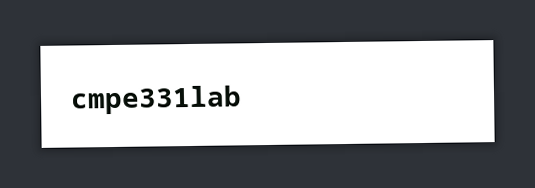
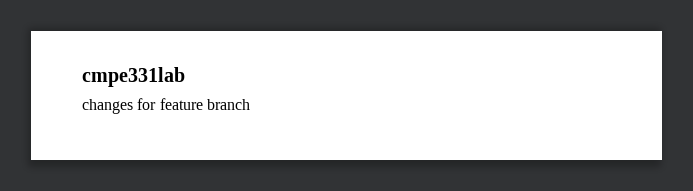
(242, 100) none -> [82,98,250,114] // changes for feature branch

